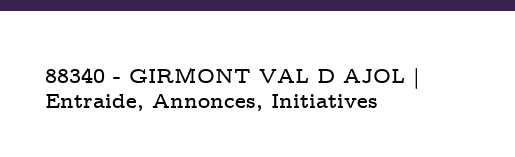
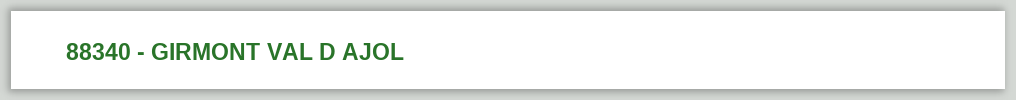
[413,68,420,89] [45,94,378,111] | Entraide, Annonces, Initiatives -> (405, 51) none

